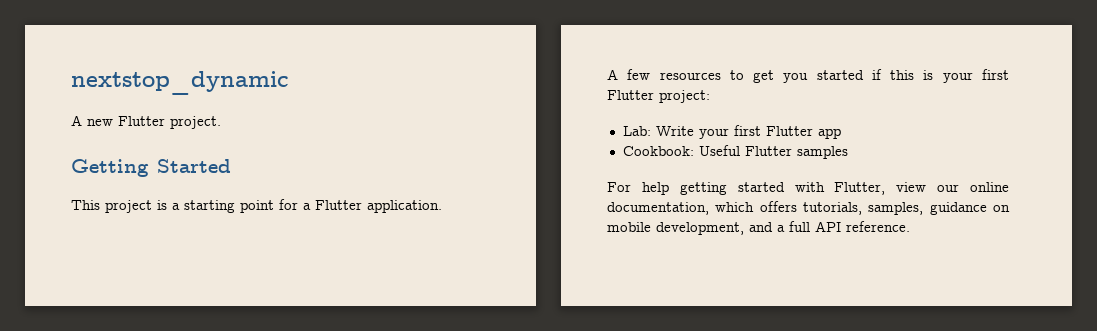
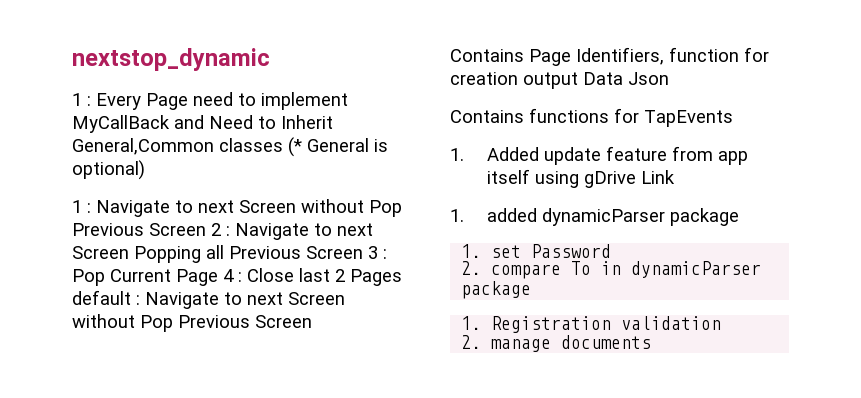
[71,115,221,129] [71,159,231,177] [71,199,442,213] [607,69,1009,83] [607,90,710,103] [622,125,841,139] [622,145,848,159] [607,182,1009,195] [607,201,1010,215] [607,221,910,235] A new Flutter project. // Getting Started // This project is a starting point for a Flutter application. // A few resources to get you started if this is your first Flutter project: // Lab: Write your first Flutter app // Cookbook: Useful Flutter samples // For help getting started with Flutter, view our online documentation, which offers tutorials, samples, guidance on mobile development, and a full API reference. -> [72,92,348,110] [72,115,333,133] [72,137,388,157] [72,160,145,180] [72,199,402,217] [72,223,373,240] [72,245,387,263] [72,268,402,286] [72,290,345,309] [72,314,312,332] [450,47,769,66] [450,72,669,89] [450,108,733,127] [450,146,748,165] [486,169,675,188] [450,208,739,226] [461,244,612,258] [461,261,762,279] [461,281,532,299] [461,316,722,333] [461,335,652,352] 1 : Every Page need to implement MyCallBack and Need to Inherit General,Common classes (* General is optional) // 1 : Navigate to next Screen without Pop Previous Screen 2 : Navigate to next Screen Popping all Previous Screen 3 : Pop Current Page 4 : Close last 2 Pages default : Navigate to next Screen without Pop Previous Screen // Contains Page Identifiers, function for creation output Data Json // Contains functions for TapEvents // 1. Added update feature from app itself using gDrive Link // 1. added dynamicParser package // 1. set Password // 2. compare To in dynamicParser package // 1. Registration validation // 2. manage documents

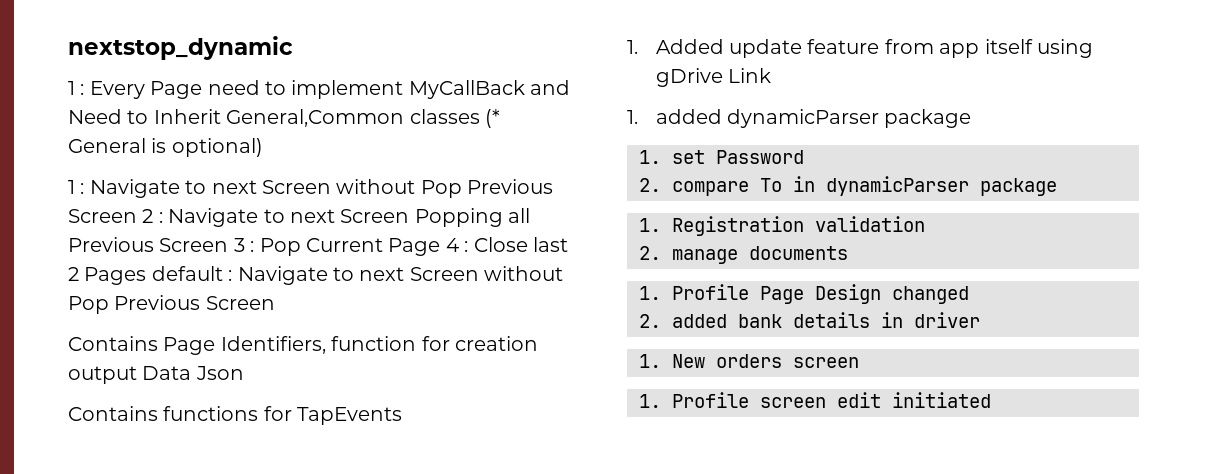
(652, 342) none -> [639,284,969,304] [639,312,980,328] [639,354,859,368] [639,392,991,408] // 1. Profile Page Design changed // 2. added bank details in driver // 1. New orders screen // 1. Profile screen edit initiated

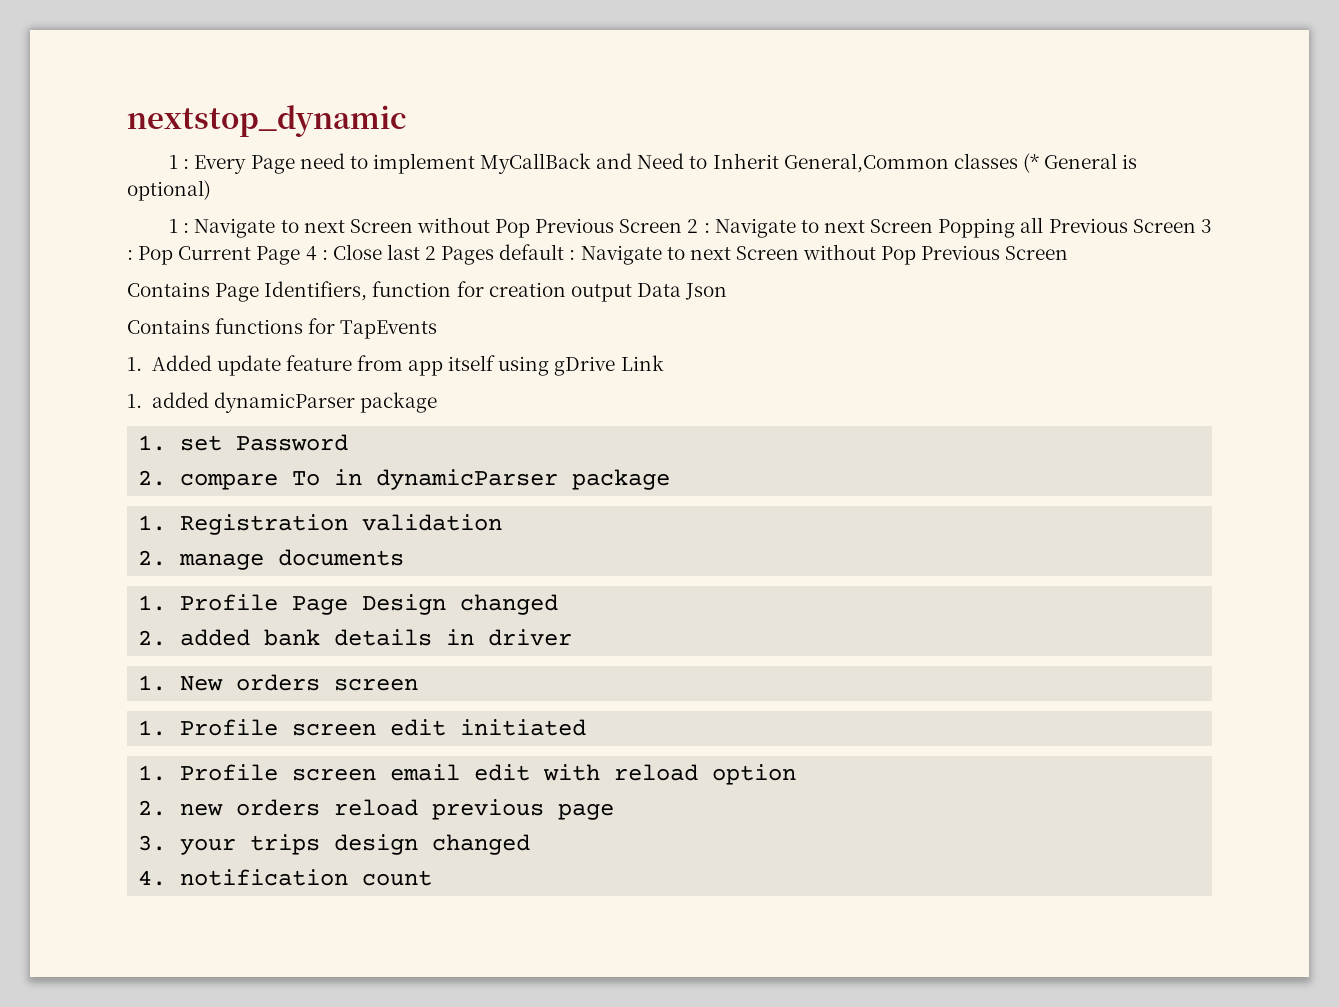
(991, 400) none -> [138,764,797,785] [138,799,615,820] [138,834,531,855] [138,869,433,886] // 1. Profile screen email edit with reload option // 2. new orders reload previous page // 3. your trips design changed // 4. notification count

